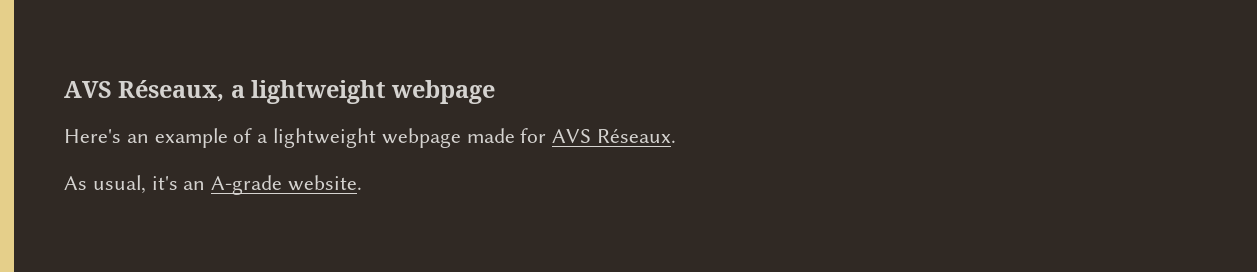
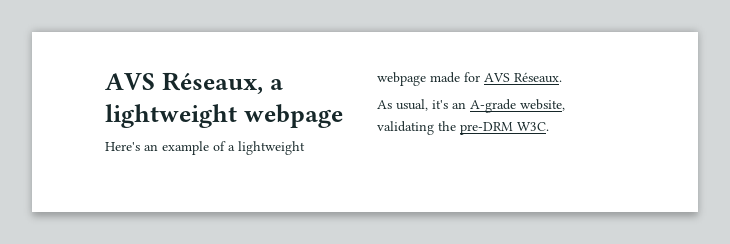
[288,175,363,191] website. -> [520,99,565,111] [377,121,549,135] website, validating the pre-DRM W3C.

